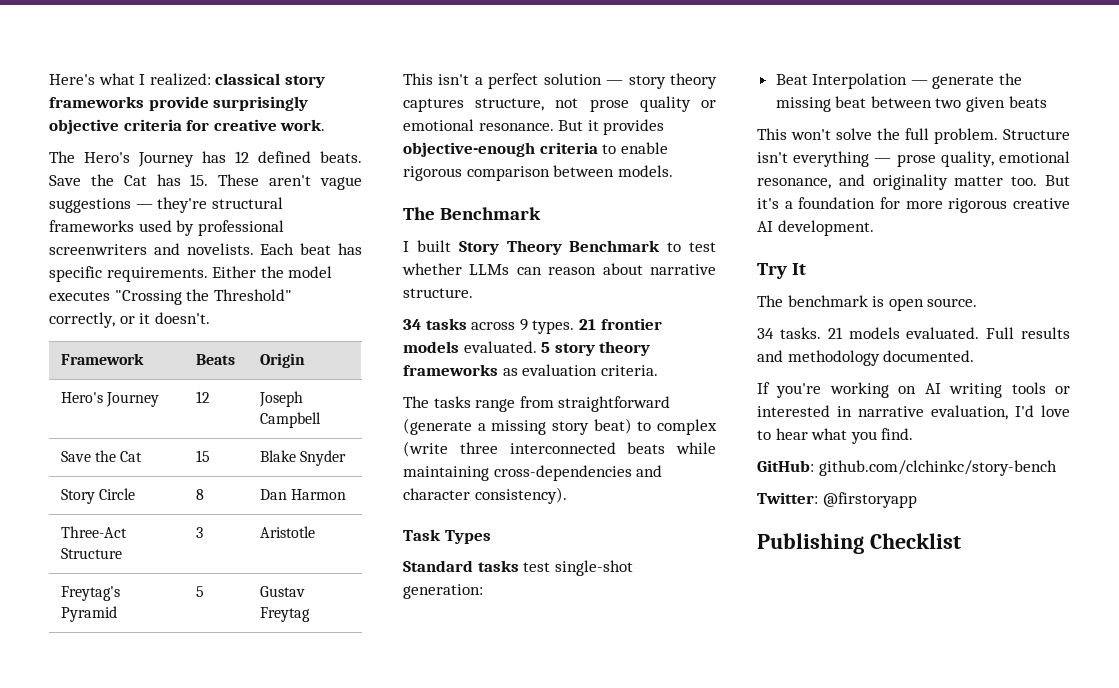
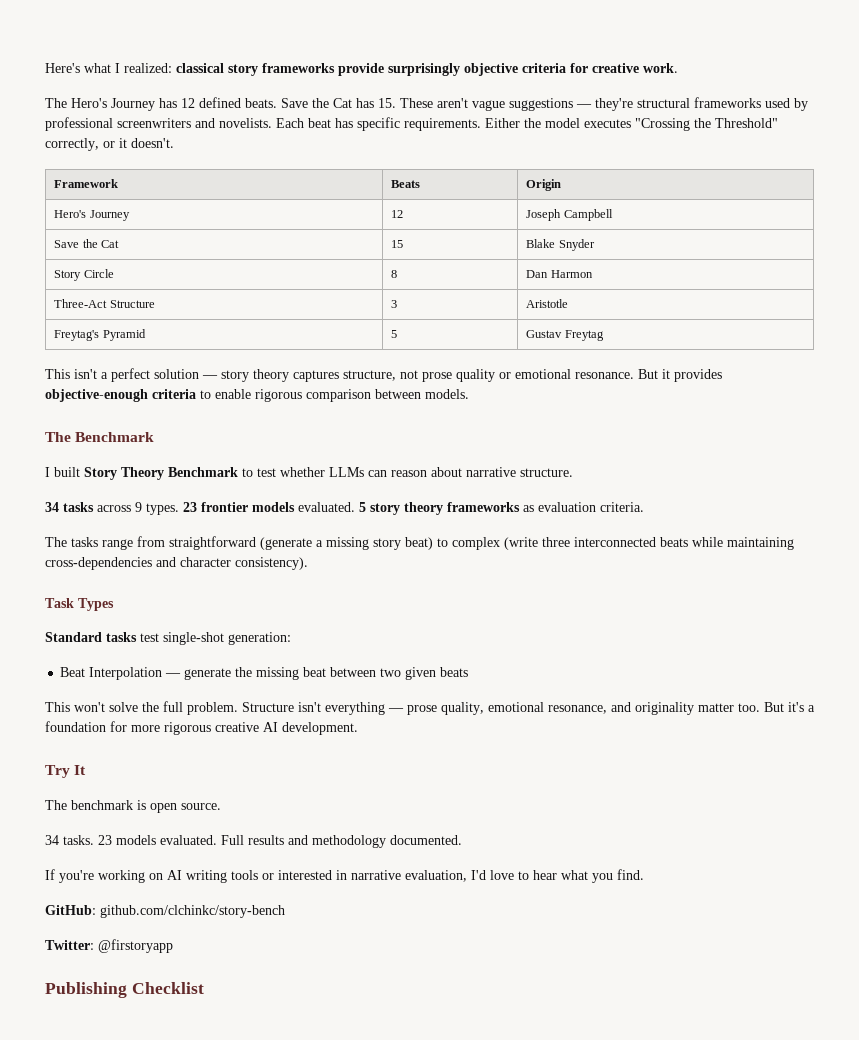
[578,319,596,330] 21 -> [183,502,197,512] 23
[827,327,843,339] 21 -> [98,835,112,845] 23

